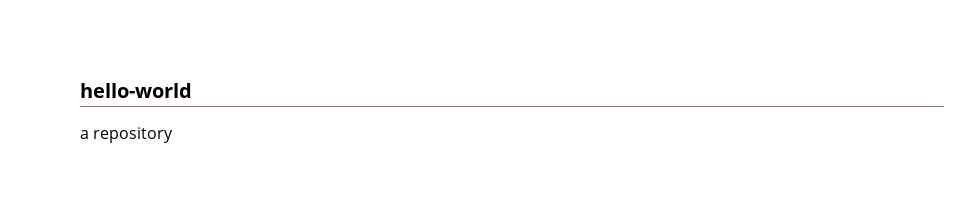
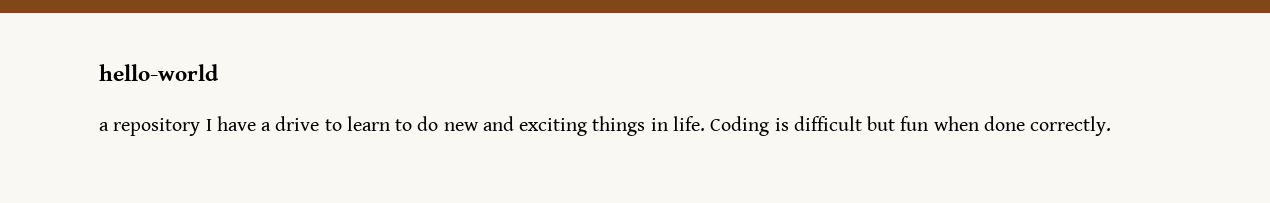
(174, 135) none -> [205,116,1112,136] I have a drive to learn to do new and exciting things in life. Coding is difficult but fun when done correctly.

